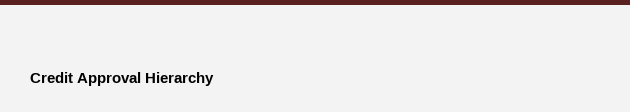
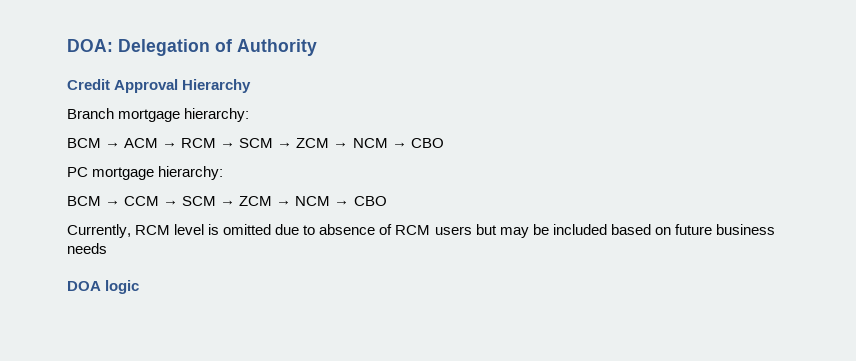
(30, 77) none -> [67,39,317,56] DOA: Delegation of Authority //
(215, 79) none -> [67,108,250,122] [67,138,444,148] [67,166,224,180] [67,196,387,206] [67,224,775,238] [67,243,107,254] [67,280,140,294] // Branch mortgage hierarchy: // BCM → ACM → RCM → SCM → ZCM → NCM → CBO // PC mortgage hierarchy: // BCM → CCM → SCM → ZCM → NCM → CBO // Currently, RCM level is omitted due to absence of RCM users but may be included based on future business needs // DOA logic

